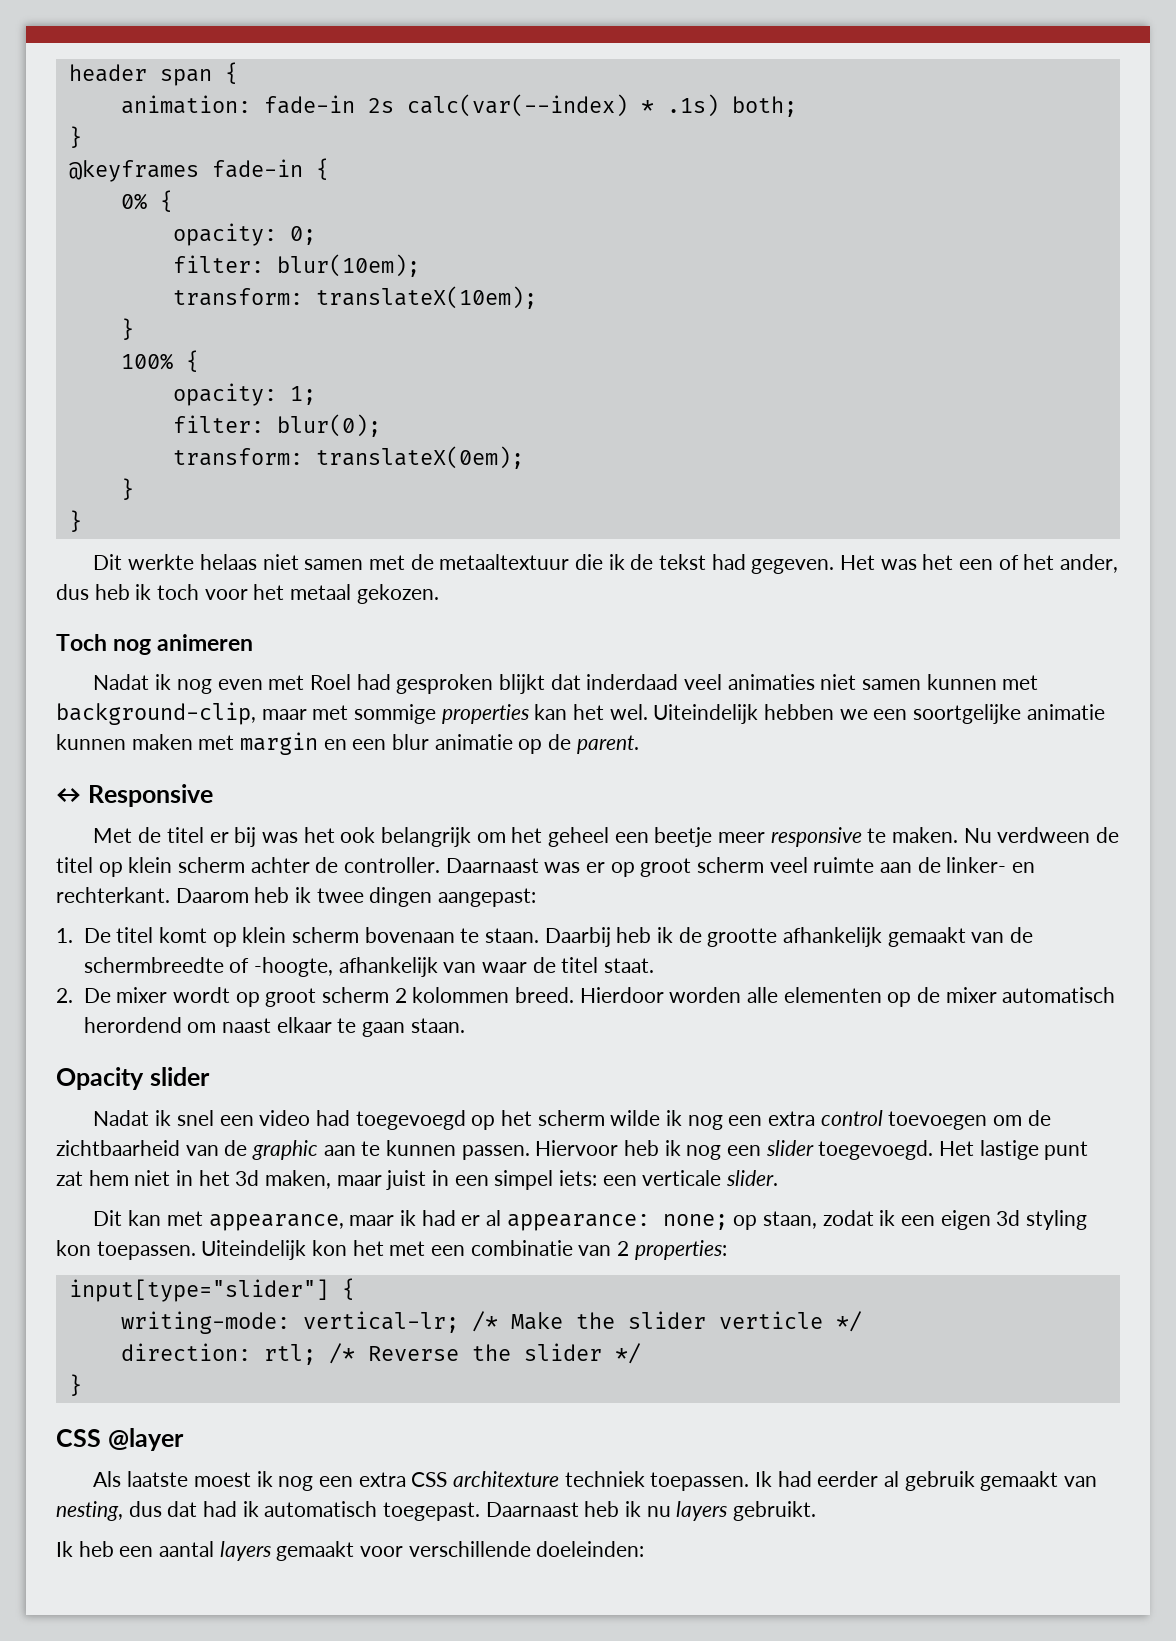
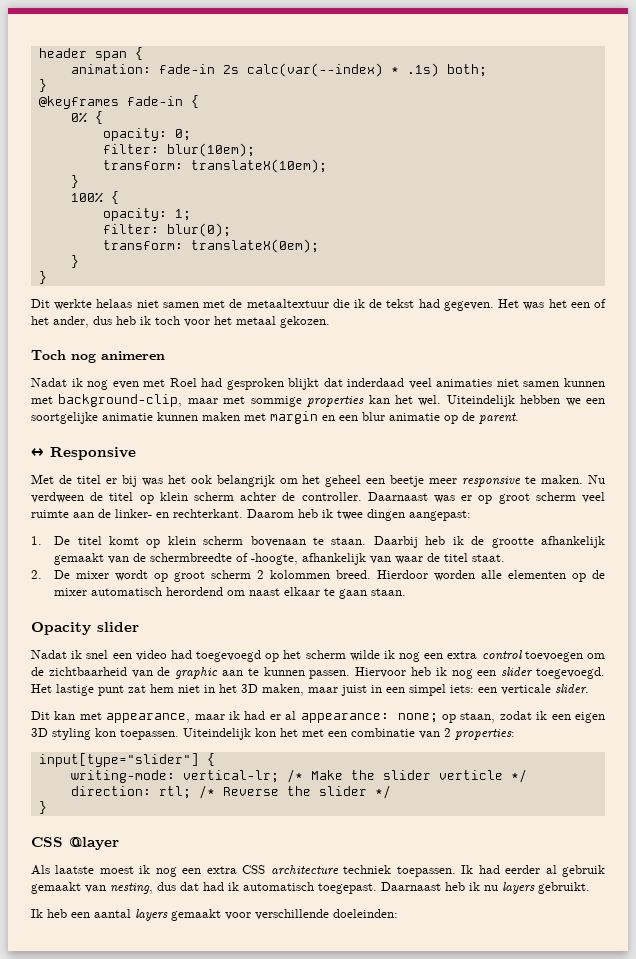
[235,1170,260,1186] 3d -> [241,684,258,693] 3D
[996,1210,1021,1226] 3d -> [31,728,48,737] 3D
[452,1471,559,1487] architexture -> [270,865,339,875] architecture

